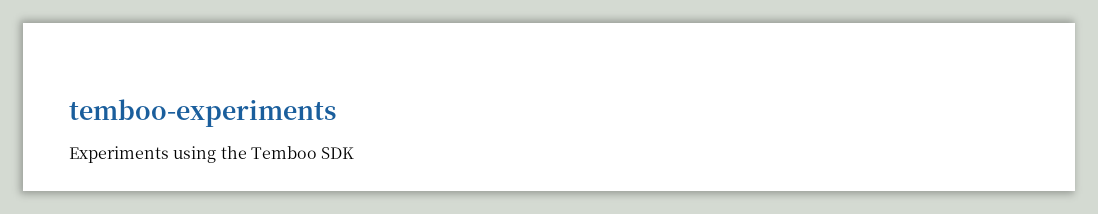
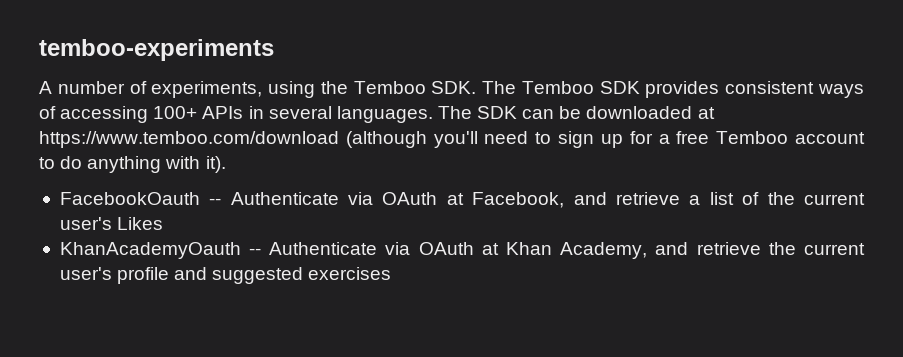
[69,146,355,163] Experiments using the Temboo SDK -> [39,81,865,98] [39,106,715,123] [39,131,865,148] [39,156,226,173] [59,192,865,208] [59,217,164,230] [59,242,866,259] [59,267,392,284] A number of experiments, using the Temboo SDK. The Temboo SDK provides consistent ways of accessing 100+ APIs in several languages. The SDK can be downloaded at https://www.temboo.com/download (although you'll need to sign up for a free Temboo account to do anything with it). // FacebookOauth -- Authenticate via OAuth at Facebook, and retrieve a list of the current user's Likes // KhanAcademyOauth -- Authenticate via OAuth at Khan Academy, and retrieve the current user's profile and suggested exercises

